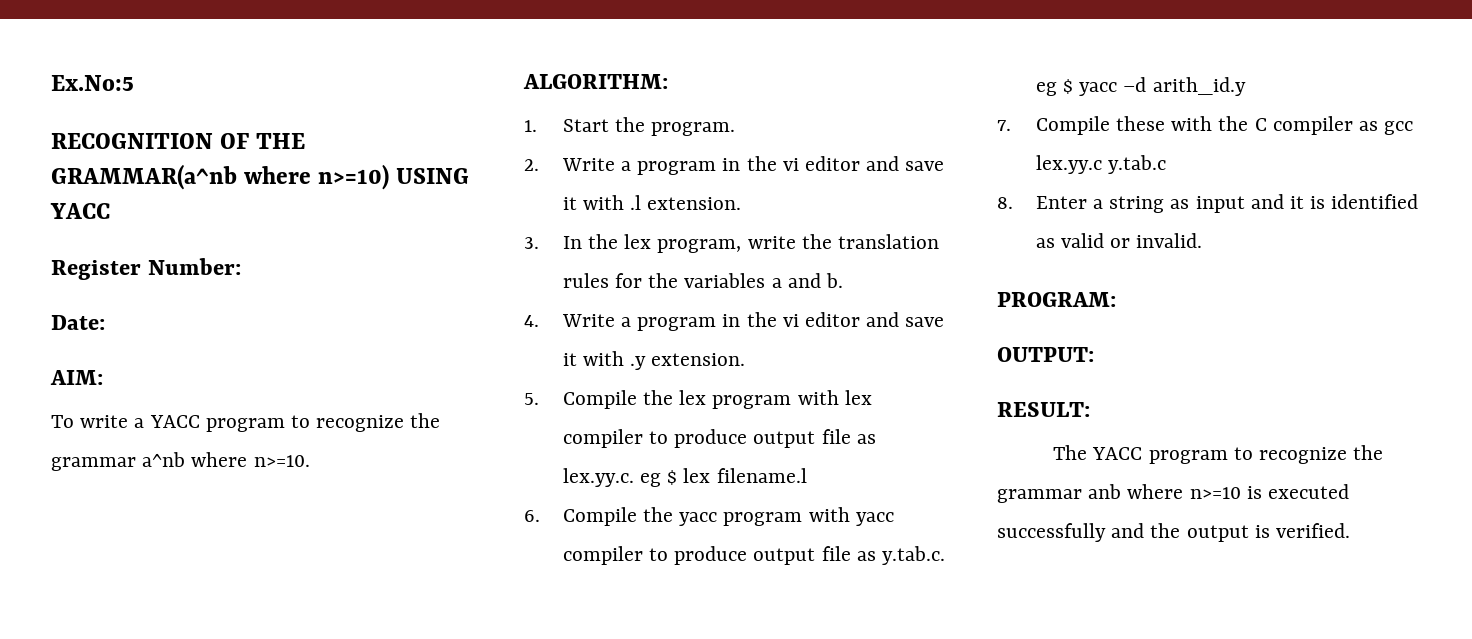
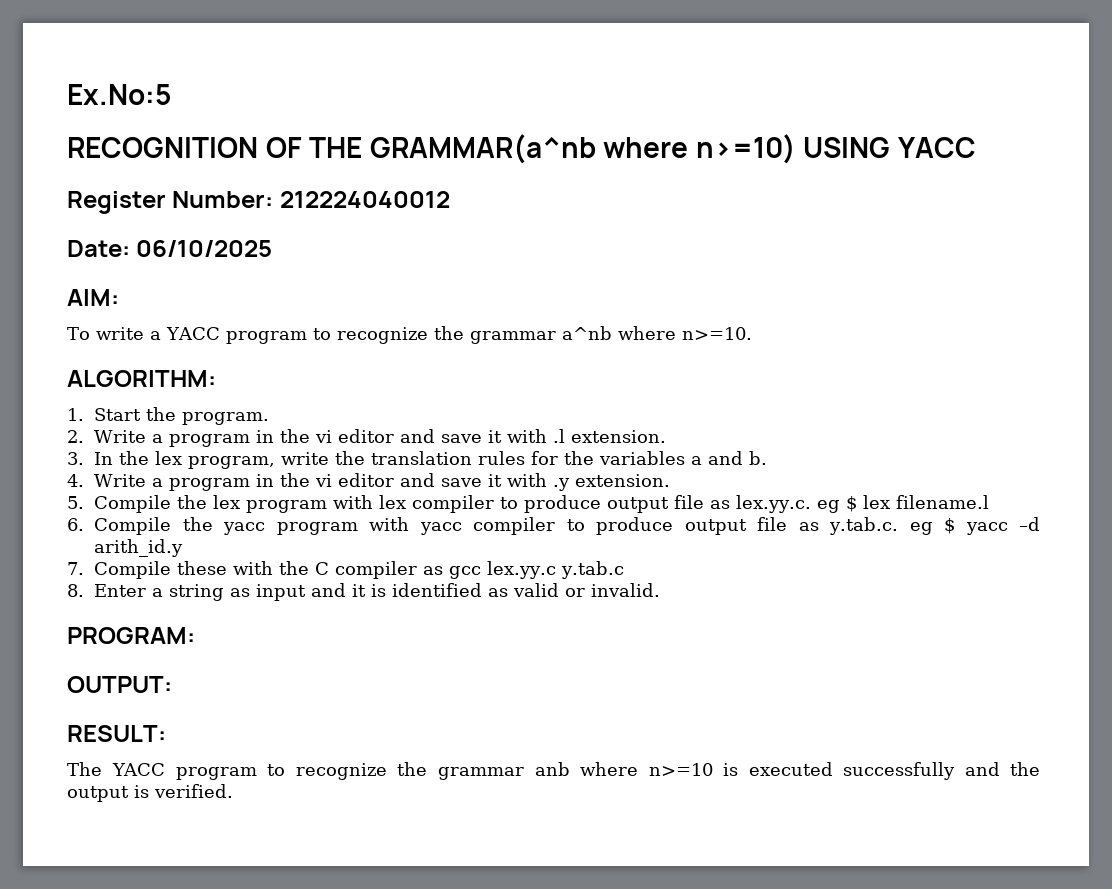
(241, 266) none -> [279,191,450,208] 212224040012
(105, 322) none -> [136,240,273,257] 06/10/2025

